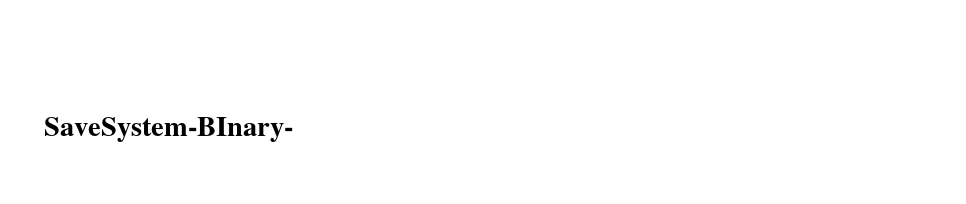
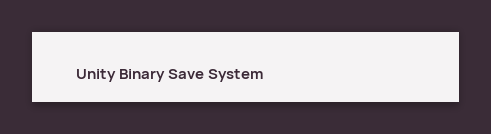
[44,117,293,142] SaveSystem-BInary- -> [76,69,264,82] Unity Binary Save System

